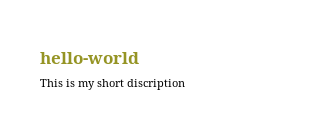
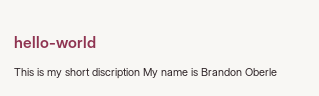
(185, 84) none -> [143,68,277,78] My name is Brandon Oberle

